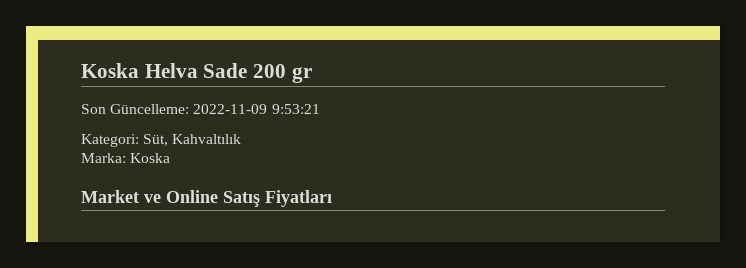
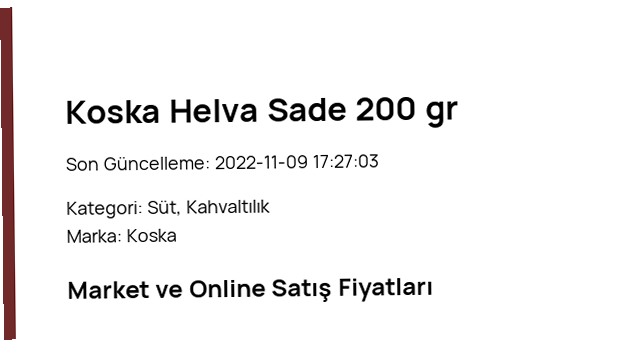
[271,104,320,114] 9:53:21 -> [311,154,379,169] 17:27:03

